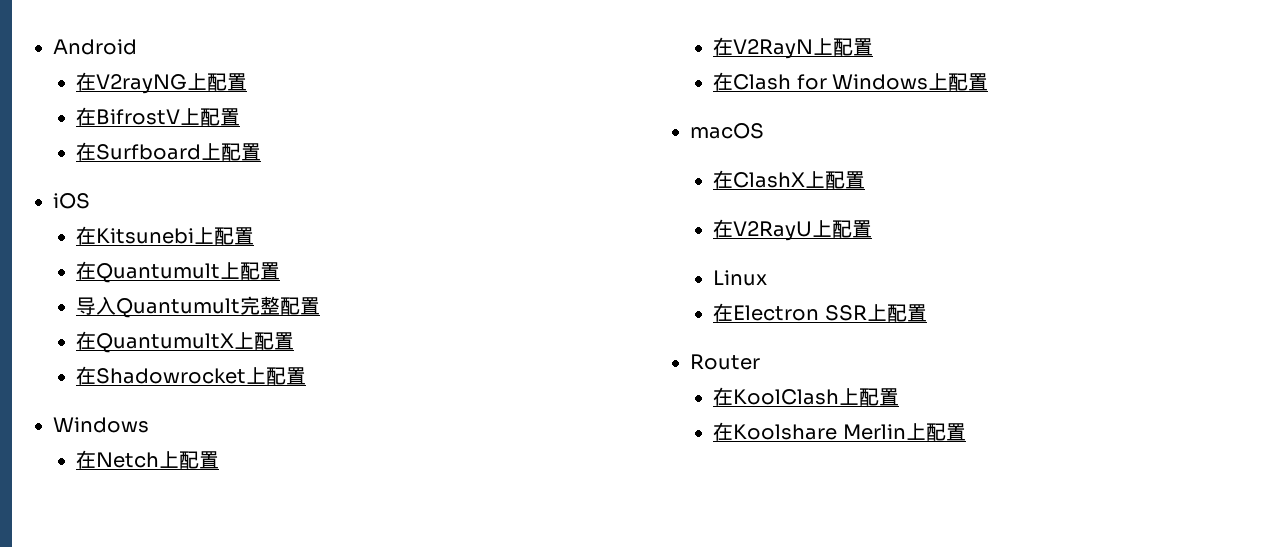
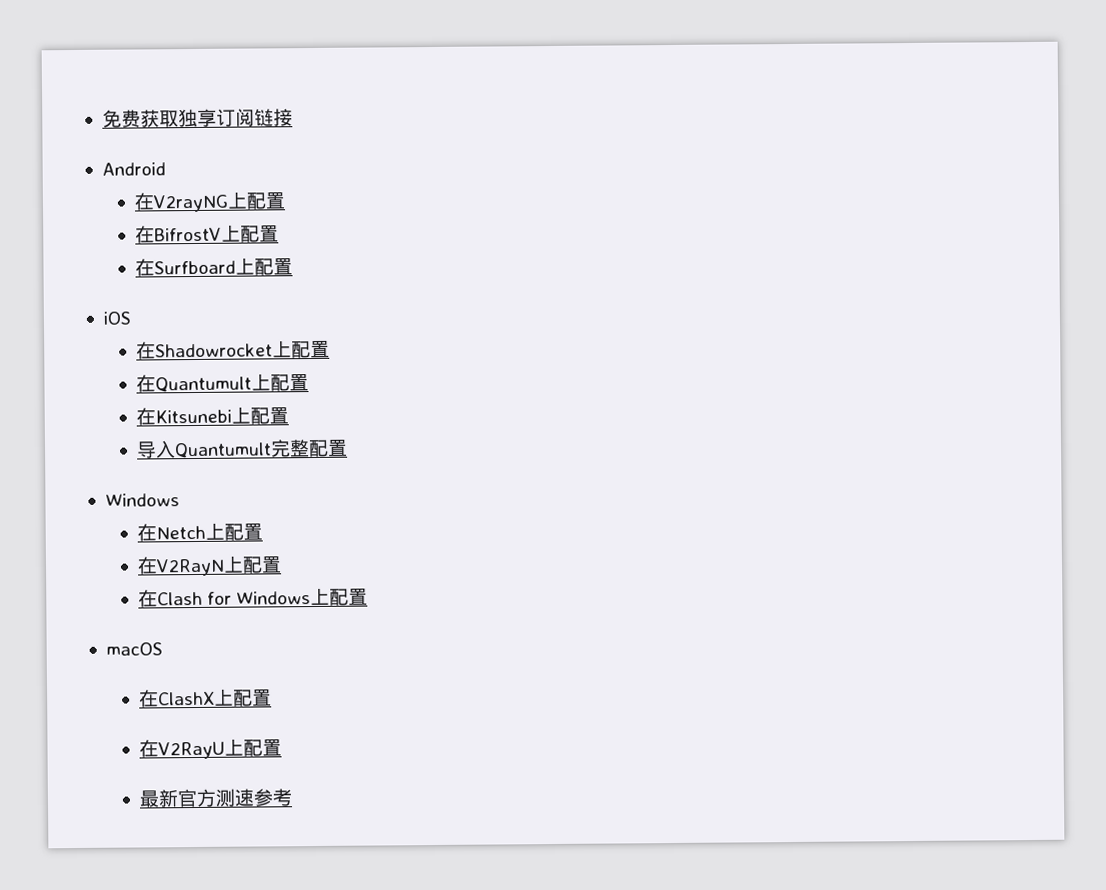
(53, 47) none -> [101,108,293,128] 免费获取独享订阅链接 //
[96,228,195,244] Kitsunebi -> [154,343,273,358] Shadowrocket
(281, 271) none -> [135,406,289,426] // 在Kitsunebi上配置
[76,331,295,353] [76,366,307,385] // 在QuantumultX上配置 // 在Shadowrocket上配置 -> (348, 448) none
[713,270,768,286] [713,303,927,322] [690,354,760,370] [713,387,900,406] [713,422,966,441] Linux // 在Electron SSR上配置 // Router // 在KoolClash上配置 // 在Koolshare Merlin上配置 -> [138,788,293,808] 最新官方测速参考

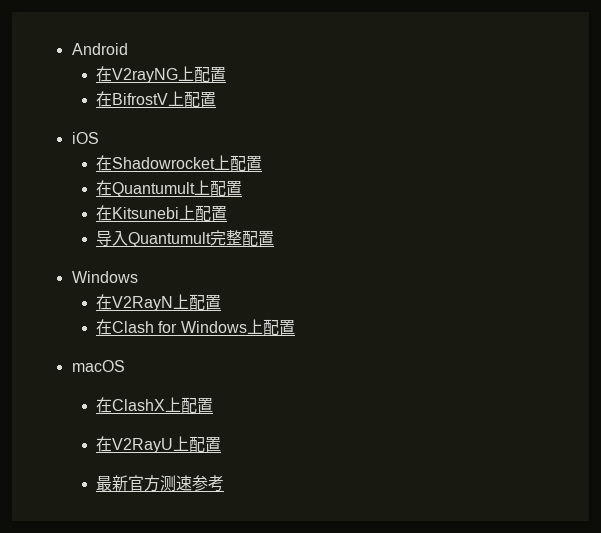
[101,108,293,128] 免费获取独享订阅链接 // -> (71, 49) none
[134,257,293,277] // 在Surfboard上配置 -> (217, 99) none
[136,522,263,542] // 在Netch上配置 -> (138, 277) none

